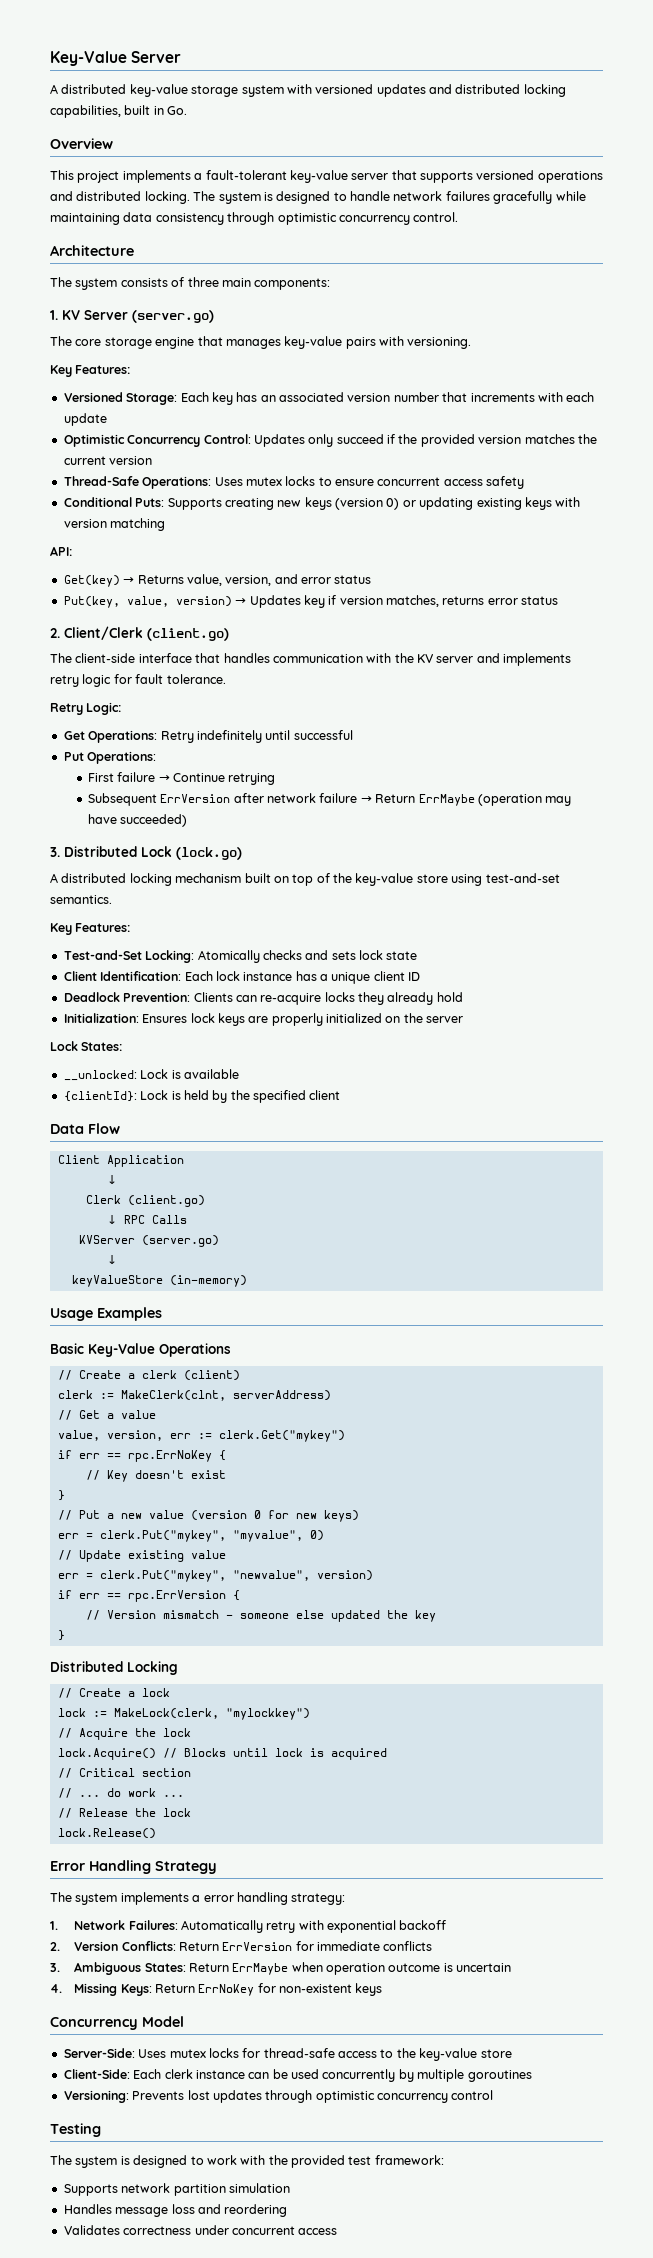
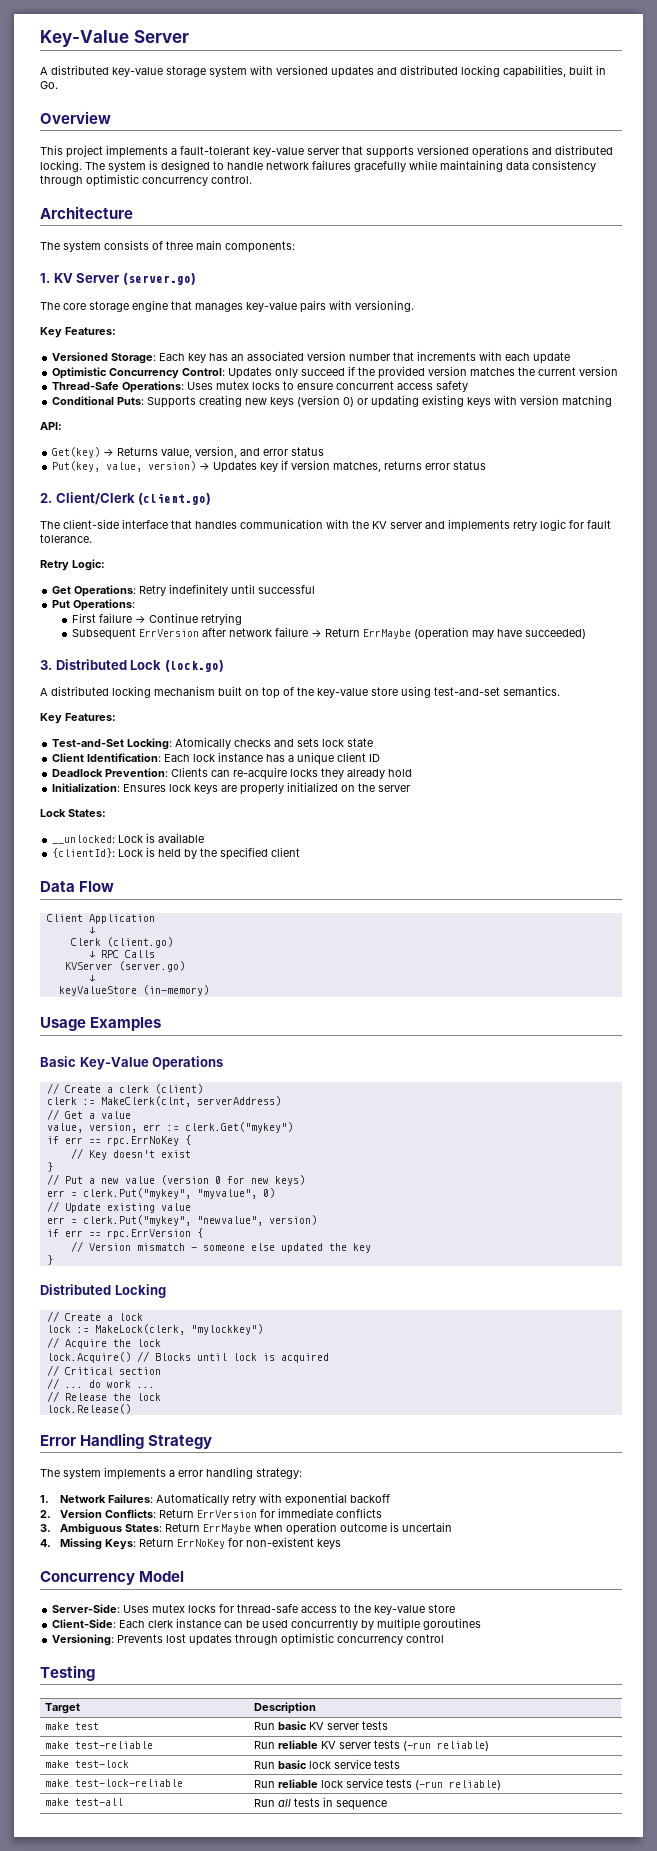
[50,2155,444,2168] [63,2183,290,2196] [63,2204,288,2217] [63,2225,338,2235] // The system is designed to work with the provided test framework: // Supports network partition simulation // Handles message loss and reordering // Validates correctness under concurrent access -> [44,1703,80,1714] [253,1702,316,1714] [44,1722,99,1730] [253,1721,388,1730] [44,1741,153,1749] [253,1740,489,1751] [44,1760,129,1768] [253,1759,400,1769] [44,1779,183,1787] [253,1778,501,1790] [44,1798,123,1806] [253,1797,387,1810] // Target | Description // make test | Run basic KV server tests // make test-reliable | Run reliable KV server tests (-run reliable) // make test-lock | Run basic lock service tests // make test-lock-reliable | Run reliable lock service tests (-run reliable) // make test-all | Run all tests in sequence

